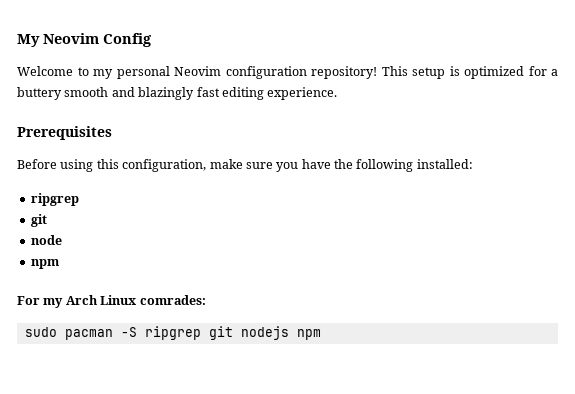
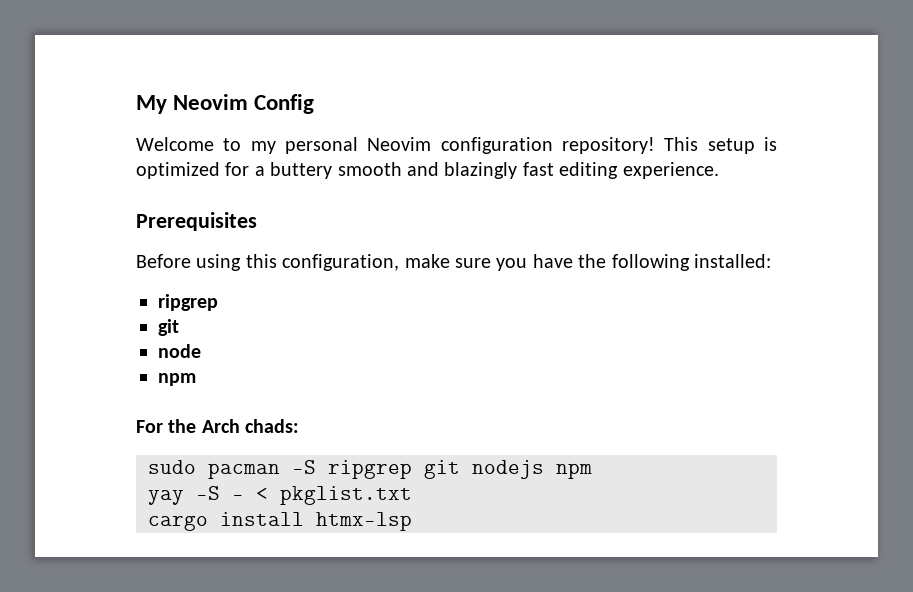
[43,295,206,308] my Arch Linux comrades: -> [168,419,300,433] the Arch chads:
(321, 334) none -> [148,486,412,505] [148,512,412,531] // yay -S - < pkglist.txt // cargo install htmx-lsp

